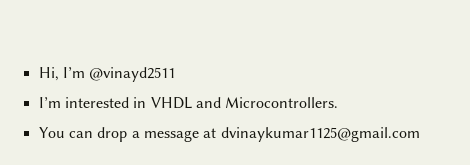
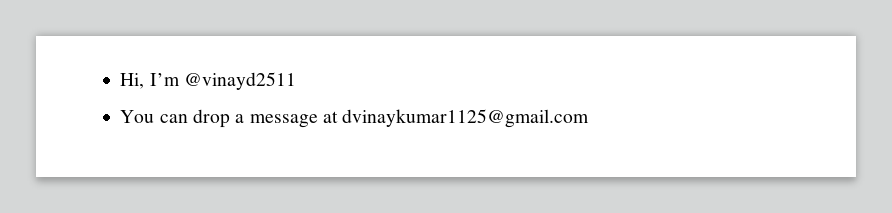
[38,97,339,109] // I’m interested in VHDL and Microcontrollers. -> (296, 81) none

